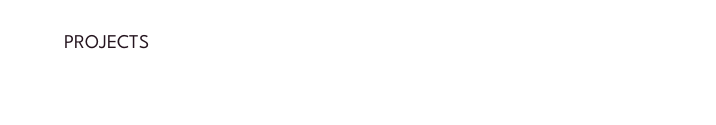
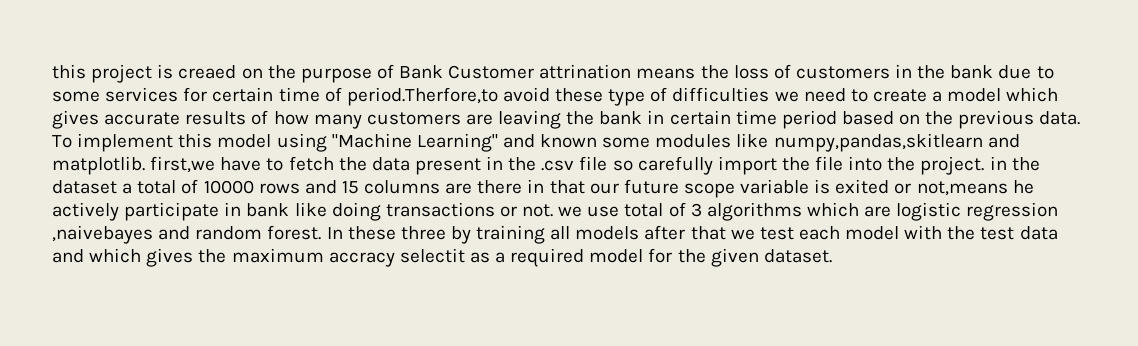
[64,34,149,49] PROJECTS -> [52,64,1054,83] [52,87,1059,106] [52,110,1081,129] [52,133,1020,152] [52,156,1040,175] [52,179,1034,198] [52,202,1059,221] [52,225,1058,244] [52,248,832,267] this project is creaed on the purpose of Bank Customer attrination means the loss of customers in the bank due to some services for certain time of period.Therfore,to avoid these type of difficulties we need to create a model which gives accurate results of how many customers are leaving the bank in certain time period based on the previous data. To implement this model using "Machine Learning" and known some modules like numpy,pandas,skitlearn and matplotlib. first,we have to fetch the data present in the .csv file so carefully import the file into the project. in the dataset a total of 10000 rows and 15 columns are there in that our future scope variable is exited or not,means he actively participate in bank like doing transactions or not. we use total of 3 algorithms which are logistic regression ,naivebayes and random forest. In these three by training all models after that we test each model with the test data and which gives the maximum accracy selectit as a required model for the given dataset.

